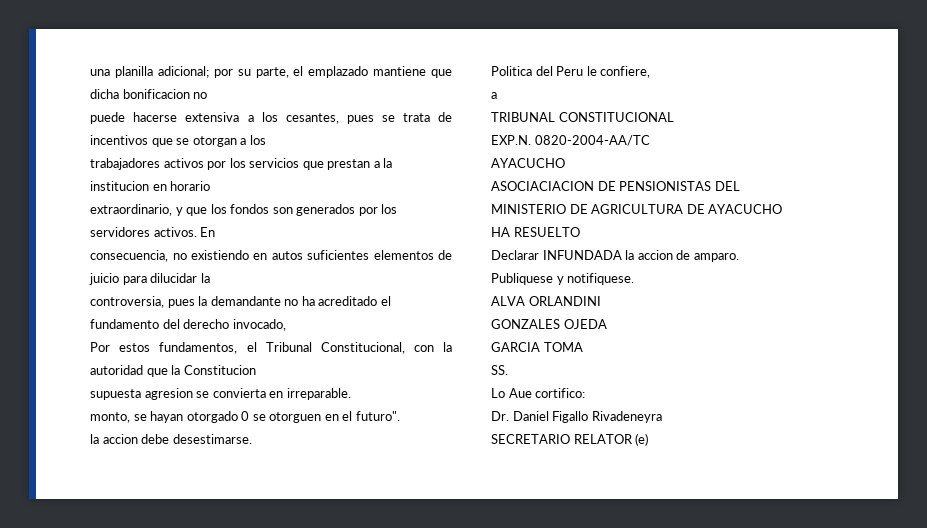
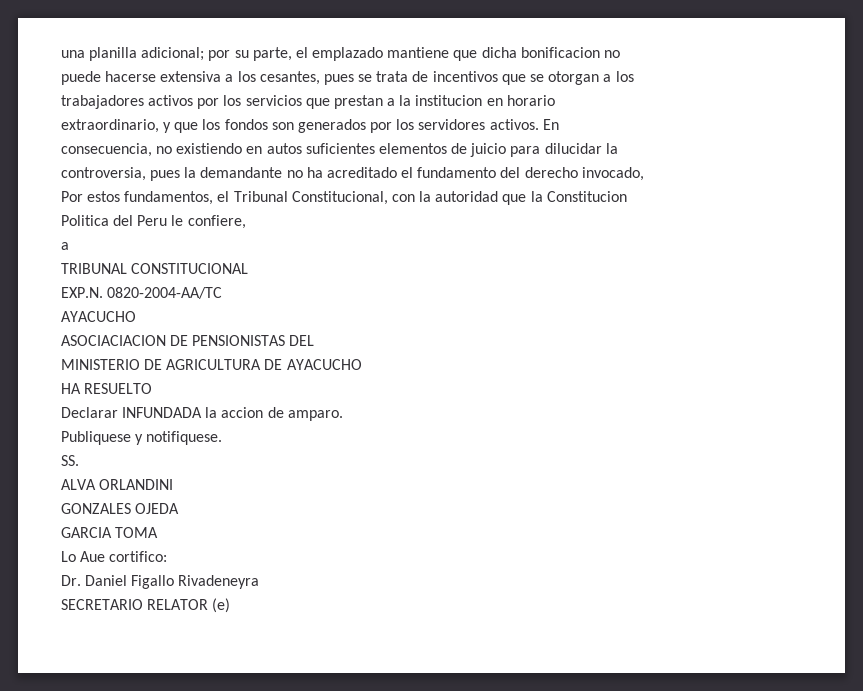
[90,388,351,400] [90,411,400,423] [90,434,252,444] // supuesta agresion se convierta en irreparable. // monto, se hayan otorgado 0 se otorguen en el futuro". // la accion debe desestimarse. -> (627, 196) none
(635, 279) none -> [60,455,79,466] // SS.
[491,365,509,375] // SS. -> (158, 532) none

